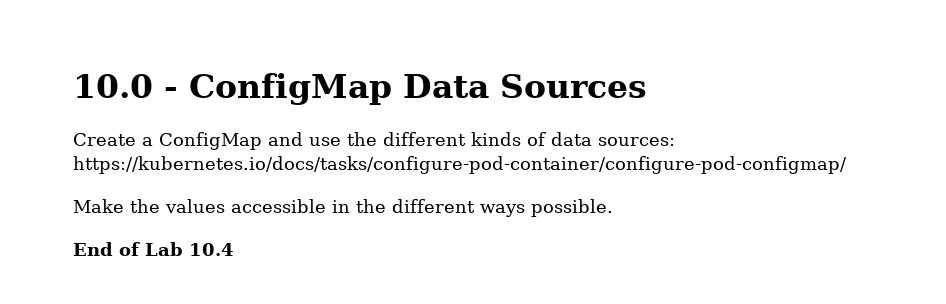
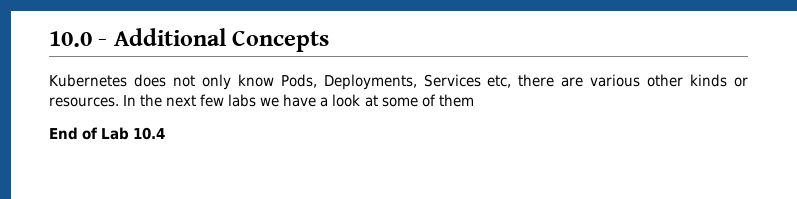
[189,73,647,105] [73,132,675,150] [73,156,847,174] [73,199,613,217] ConfigMap Data Sources // Create a ConfigMap and use the different kinds of data sources: https://kubernetes.io/docs/tasks/configure-pod-container/configure-pod-configmap/ // Make the values accessible in the different ways possible. -> [113,28,330,52] [49,74,749,90] [49,94,474,107] Additional Concepts // Kubernetes does not only know Pods, Deployments, Services etc, there are various other kinds or resources. In the next few labs we have a look at some of them

